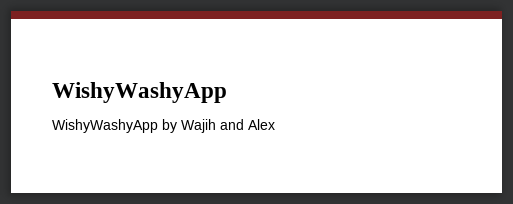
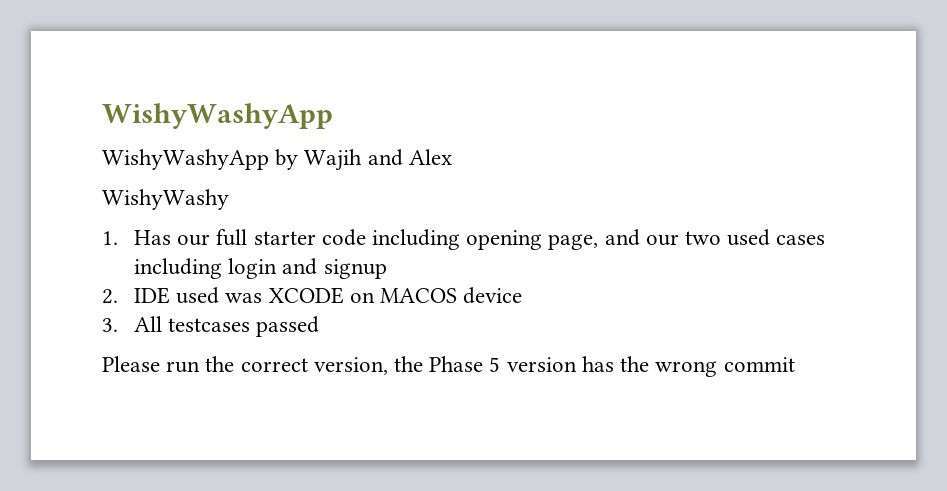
(275, 124) none -> [102,189,229,210] [102,229,826,250] [133,258,387,279] [102,287,523,304] [102,316,320,337] [102,356,795,377] // WishyWashy // 1. Has our full starter code including opening page, and our two used cases including login and signup // 2. IDE used was XCODE on MACOS device // 3. All testcases passed // Please run the correct version, the Phase 5 version has the wrong commit

